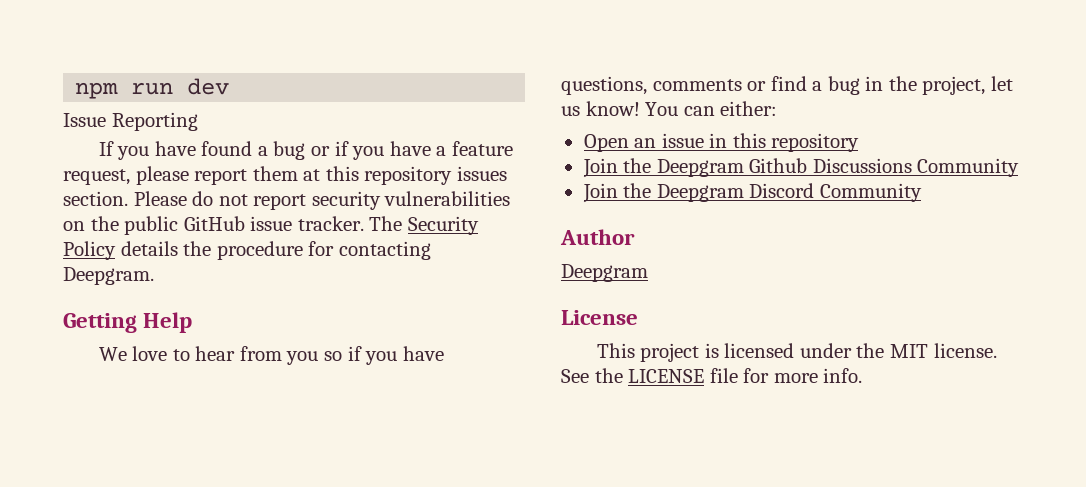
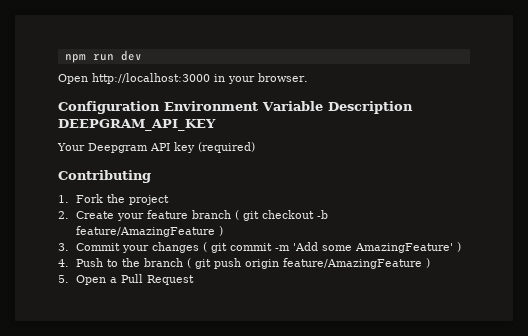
[63,112,198,131] [98,141,513,160] [63,166,507,185] [63,191,511,210] [63,216,479,235] [63,241,431,260] [63,267,154,285] [63,312,193,333] [98,346,444,365] [561,76,1013,95] [561,101,778,116] [583,133,860,152] [582,158,1020,178] [582,183,922,203] [560,229,635,245] [561,264,648,282] [561,310,638,325] [596,343,997,362] [561,368,863,383] Issue Reporting // If you have found a bug or if you have a feature request, please report them at this repository issues section. Please do not report security vulnerabilities on the public GitHub issue tracker. The Security Policy details the procedure for contacting Deepgram. // Getting Help // We love to hear from you so if you have questions, comments or find a bug in the project, let us know! You can either: // Open an issue in this repository // Join the Deepgram Github Discussions Community // Join the Deepgram Discord Community // Author // Deepgram // License // This project is licensed under the MIT license. See the LICENSE file for more info. -> [58,73,308,84] [58,101,413,114] [58,119,216,131] [57,142,255,153] [58,170,151,183] [58,194,170,205] [58,210,329,221] [76,226,224,237] [58,242,462,253] [58,258,431,269] [58,274,195,285] Open http://localhost:3000 in your browser. // Configuration Environment Variable Description DEEPGRAM_API_KEY // Your Deepgram API key (required) // Contributing // 1. Fork the project // 2. Create your feature branch ( git checkout -b feature/AmazingFeature ) // 3. Commit your changes ( git commit -m 'Add some AmazingFeature' ) // 4. Push to the branch ( git push origin feature/AmazingFeature ) // 5. Open a Pull Request

